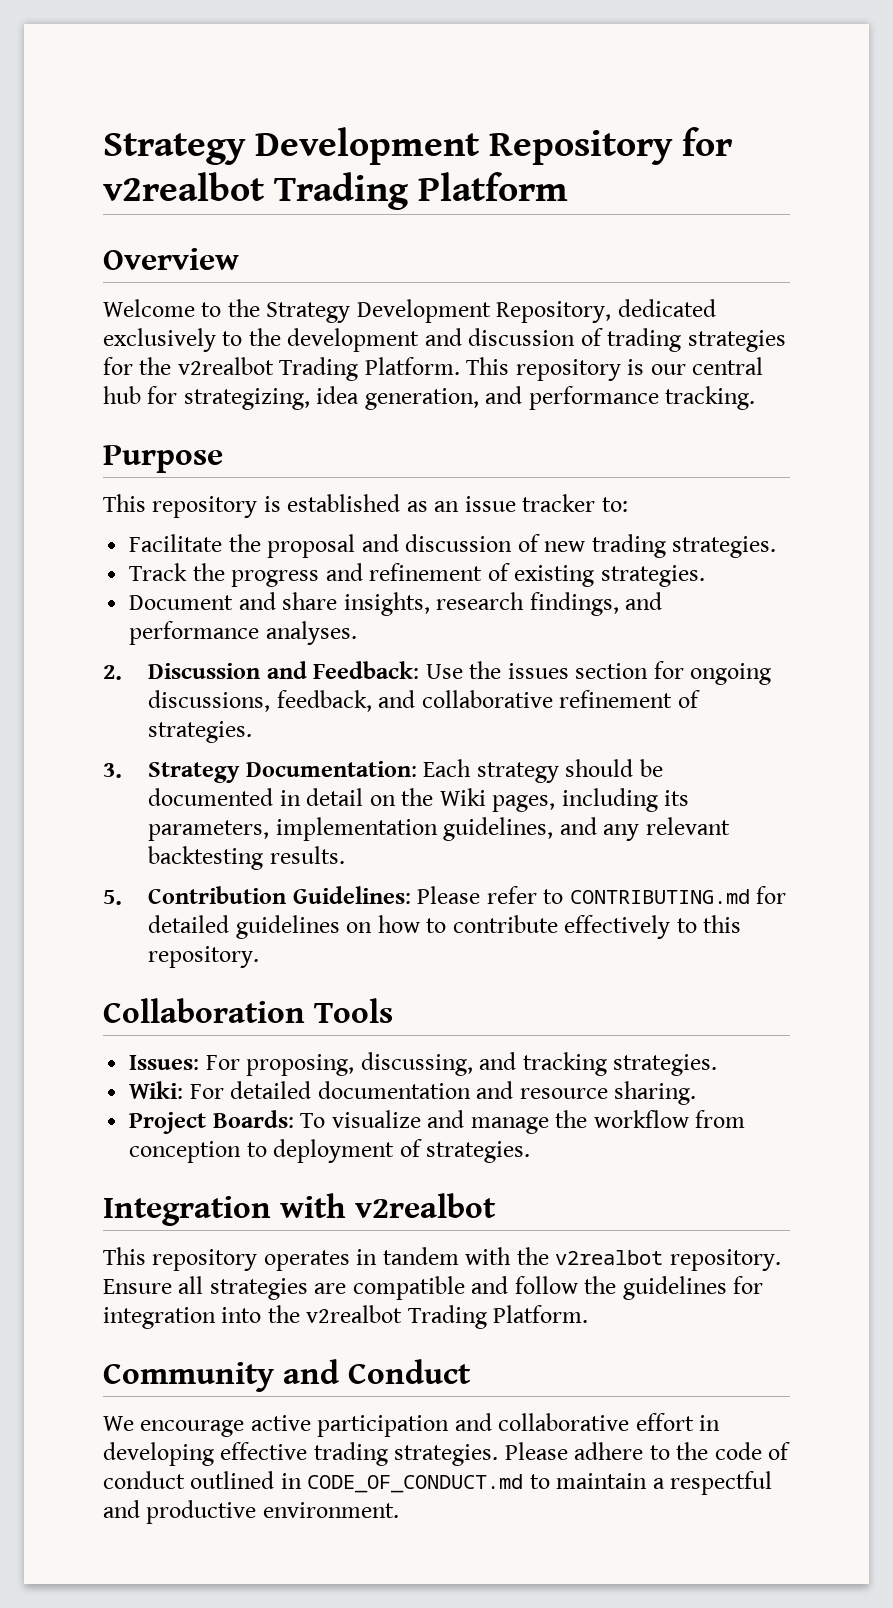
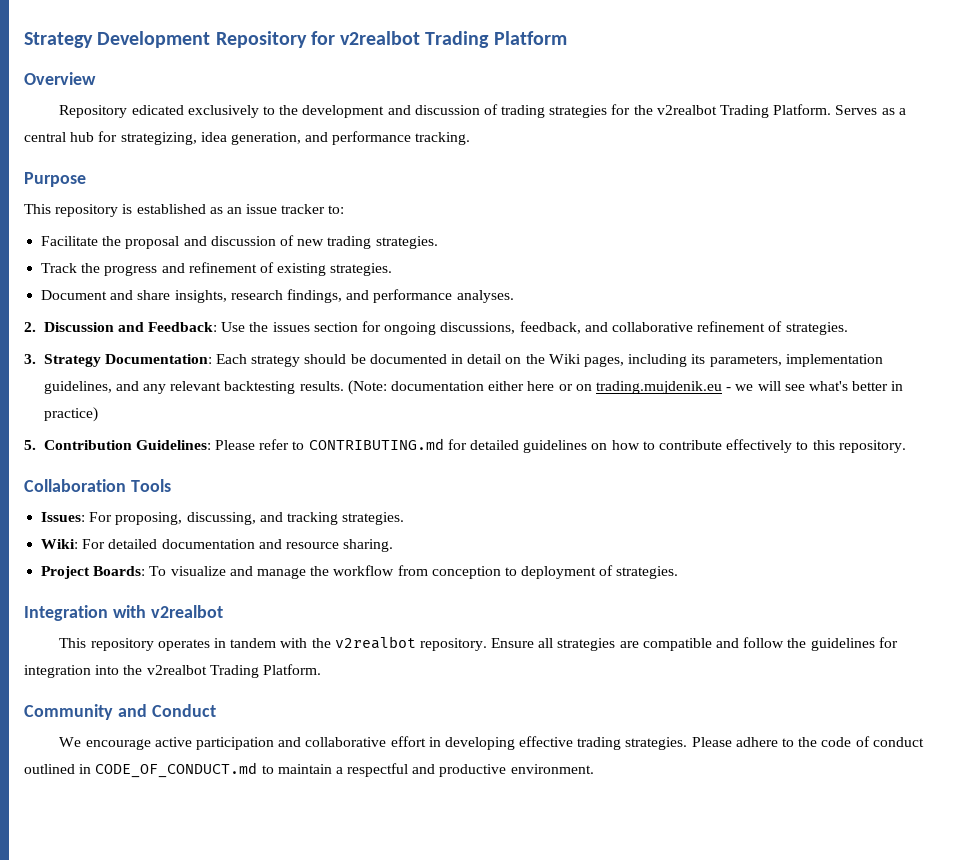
[103,299,716,323] Welcome to the Strategy Development Repository, dedicated -> [59,105,184,118] Repository edicated
[466,357,686,381] This repository is our -> [835,105,906,115] Serves as a
(345, 855) none -> [347,380,904,395] [43,407,98,422] (Note: documentation either here or on trading.mujdenik.eu - we will see what's better in practice)

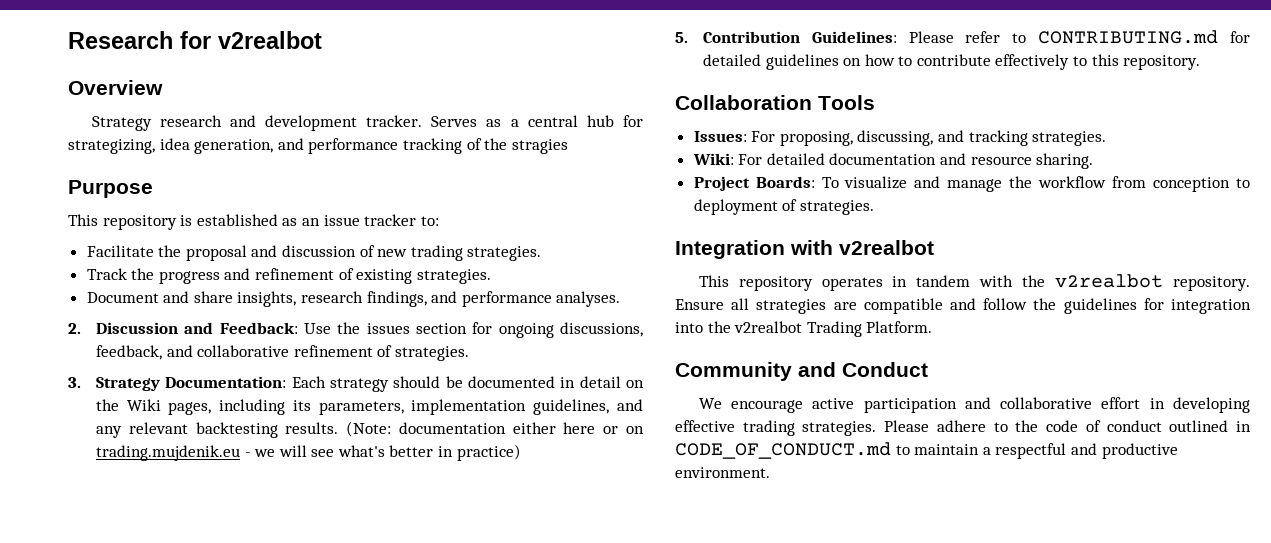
[24,31,307,48] Strategy Development Repository -> [68,31,173,49] Research
[425,31,567,48] Trading Platform -> (322, 40) none
[59,104,832,118] Repository edicated exclusively to the development and discussion of trading strategies for the v2realbot Trading Platform. -> [91,115,423,131] Strategy research and development tracker.
[415,132,471,145] tracking. -> [402,138,568,154] tracking of the stragies

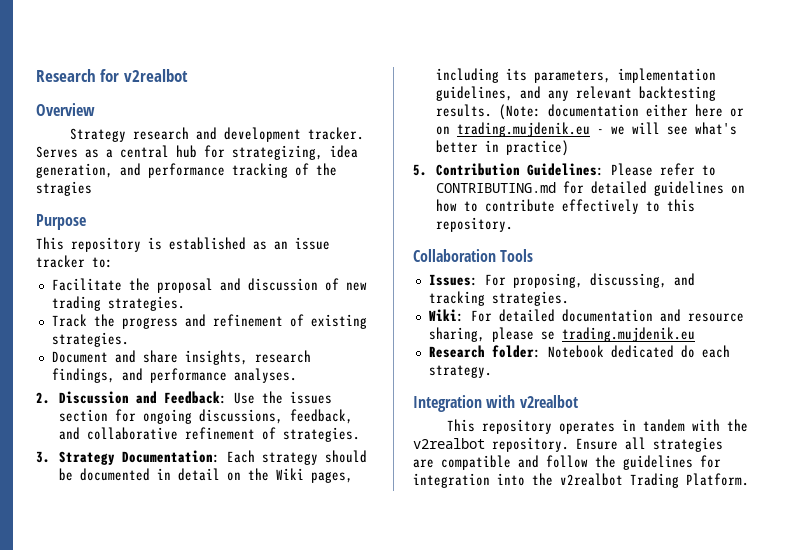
[1036,153,1094,169] [693,176,1250,192] [693,199,874,215] sharing. // Project Boards: To visualize and manage the workflow from conception to deployment of strategies. -> [428,327,695,342] [428,345,730,358] [428,365,492,378] sharing, please se trading.mujdenik.eu // Research folder: Notebook dedicated do each strategy.
[675,362,928,381] [698,397,1250,413] [675,420,1251,436] [675,442,1178,459] [675,467,770,478] // Community and Conduct // We encourage active participation and collaborative effort in developing effective trading strategies. Please adhere to the code of conduct outlined in CODE_OF_CONDUCT.md to maintain a respectful and productive environment. -> (749, 479) none

